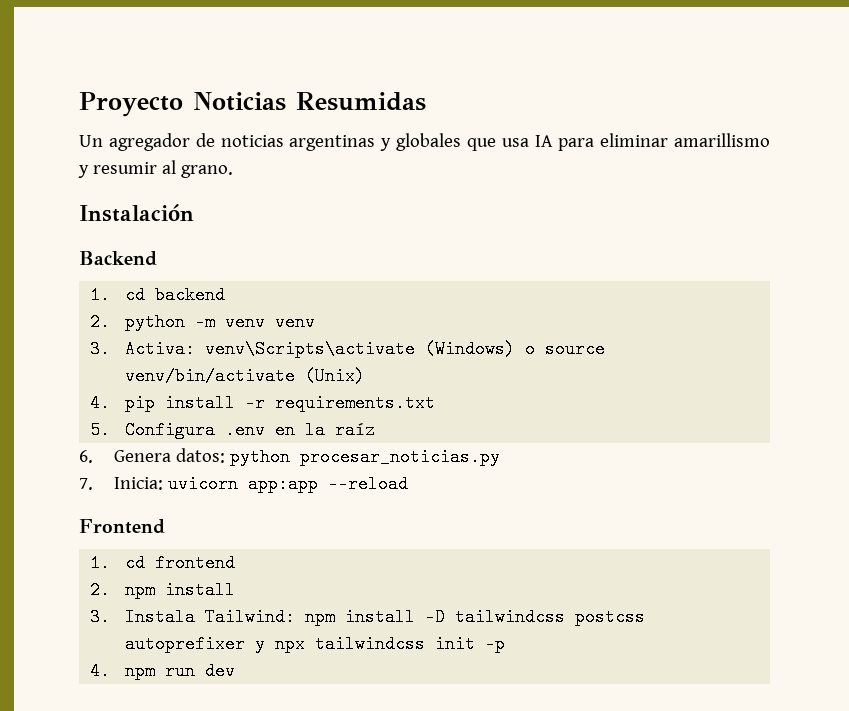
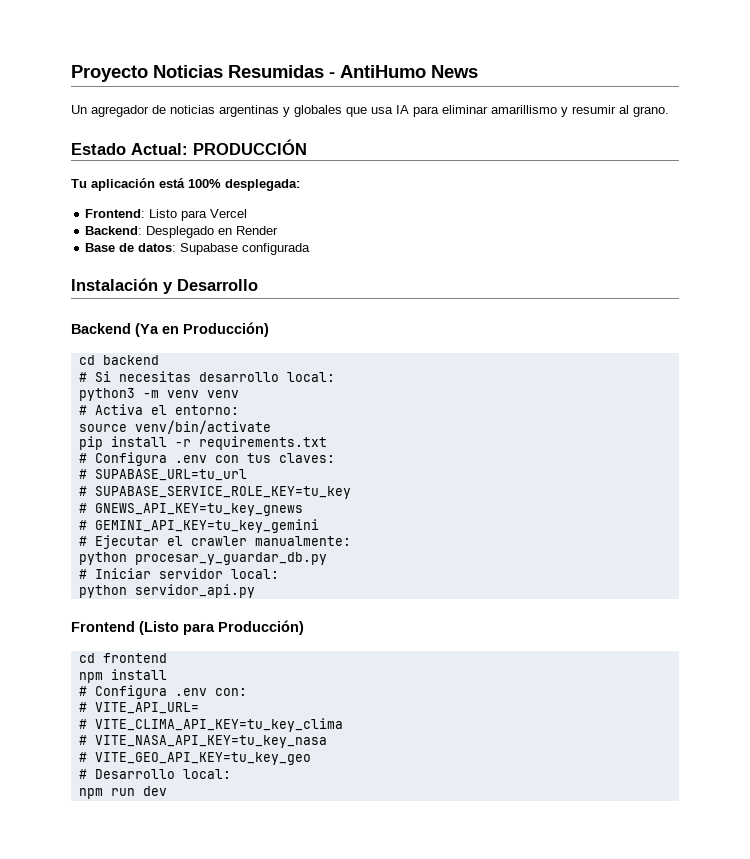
(426, 101) none -> [329,65,478,78] - AntiHumo News
(233, 171) none -> [71,139,307,155] [71,178,300,191] [85,209,248,221] [85,226,279,238] [85,243,311,255] // Estado Actual: PRODUCCIÓN // Tu aplicación está 100% desplegada: // Frontend: Listo para Vercel // Backend: Desplegado en Render // Base de datos: Supabase configurada
(194, 213) none -> [163,279,258,294] y Desarrollo
[90,286,111,304] // 1. -> [135,322,269,337] (Ya en Producción) //
[90,313,316,331] [90,340,536,358] 2. python -m venv venv // 3. Activa: venv\Scripts\activate (Windows) o -> [78,371,335,382] [78,388,239,401] [78,404,239,415] # Si necesitas desarrollo local: // python3 -m venv venv // # Activa el entorno: //
[305,367,366,385] [90,394,111,412] (Unix) // 4. -> (271, 427) //
[90,421,376,439] [79,448,500,466] [79,475,408,493] [79,519,165,534] [90,554,111,572] 5. Configura .env en la raíz // 6. Genera datos: python procesar_noticias.py // 7. Inicia: uvicorn app:app --reload // Frontend // 1. -> [78,452,335,466] [78,469,247,481] [78,486,351,499] [78,503,303,516] [78,519,319,533] [78,535,351,549] [78,552,327,565] [78,568,279,579] [78,584,255,598] [71,620,304,635] # Configura .env con tus claves: // # SUPABASE_URL=tu_url // # SUPABASE_SERVICE_ROLE_KEY=tu_key // # GNEWS_API_KEY=tu_key_gnews // # GEMINI_API_KEY=tu_key_gemini // # Ejecutar el crawler manualmente: // python procesar_y_guardar_db.py // # Iniciar servidor local: // python servidor_api.py // Frontend (Listo para Producción) //
[90,581,111,599] 2. -> (167, 658) none
[90,608,646,626] [125,635,506,653] [90,662,111,680] 3. Instala Tailwind: npm install -D tailwindcss postcss autoprefixer y npx tailwindcss init -p // 4. -> [78,685,247,699] [78,702,199,714] [78,718,343,732] [78,735,327,748] [78,752,311,765] [78,769,231,779] # Configura .env con: // # VITE_API_URL= // # VITE_CLIMA_API_KEY=tu_key_clima // # VITE_NASA_API_KEY=tu_key_nasa // # VITE_GEO_API_KEY=tu_key_geo // # Desarrollo local: //

